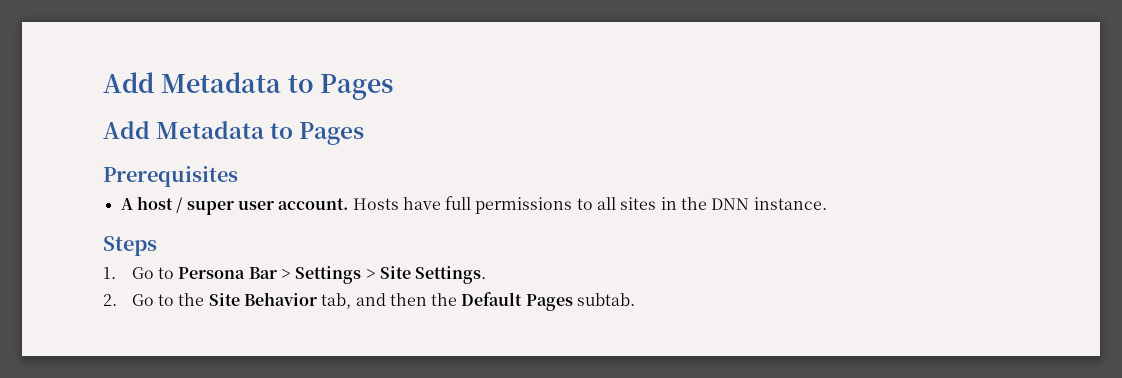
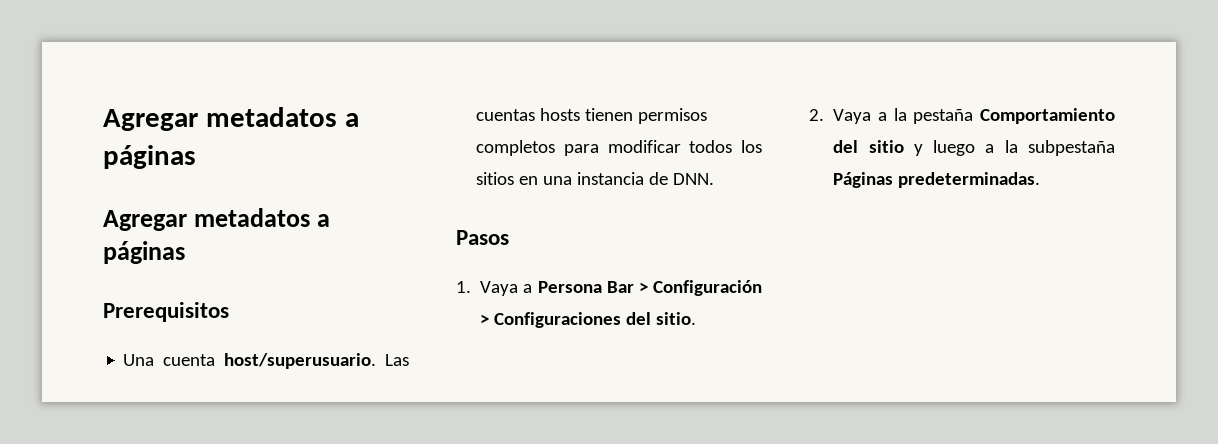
[103,72,394,100] [103,121,365,145] [103,166,238,187] [120,196,827,215] [103,236,157,256] Add Metadata to Pages // Add Metadata to Pages // Prerequisites // A host / super user account. Hosts have full permissions to all sites in the DNN instance. // Steps -> [103,107,359,131] [103,145,196,169] [103,208,331,231] [103,241,185,264] [103,302,229,322] [123,353,409,369] [476,108,708,124] [476,140,762,156] [476,172,715,185] [456,230,509,245] Agregar metadatos a páginas // Agregar metadatos a páginas // Prerequisitos // Una cuenta host/superusuario. Las cuentas hosts tienen permisos completos para modificar todos los sitios en una instancia de DNN. // Pasos
[131,267,174,279] Go to -> [480,281,533,296] Vaya a
[295,266,487,284] [103,292,636,311] Settings > Site Settings. // 2. Go to the Site Behavior tab, and then the Default Pages subtab. -> [653,280,762,296] [480,312,697,328] [809,108,1115,124] [833,140,1115,156] [833,172,1041,188] Configuración > Configuraciones del sitio. // 2. Vaya a la pestaña Comportamiento del sitio y luego a la subpestaña Páginas predeterminadas.

